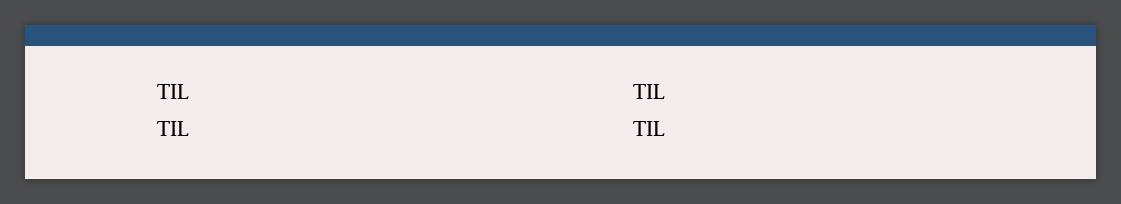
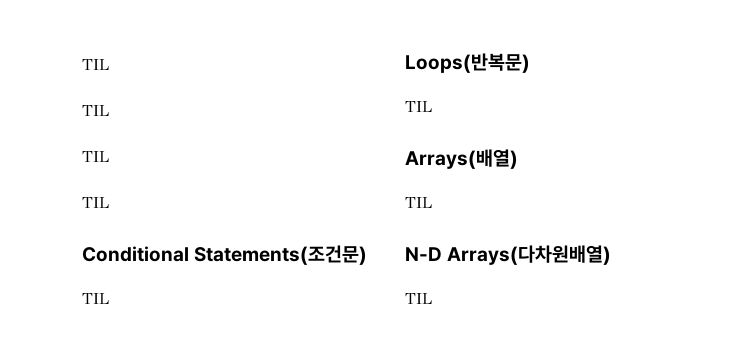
(665, 128) none -> [82,245,368,265] [82,293,109,304] [405,53,530,73] [405,101,432,112] [405,149,518,169] [405,197,432,208] [405,245,612,265] [405,293,432,304] // Conditional Statements(조건문) // TIL // Loops(반복문) // TIL // Arrays(배열) // TIL // N-D Arrays(다차원배열) // TIL

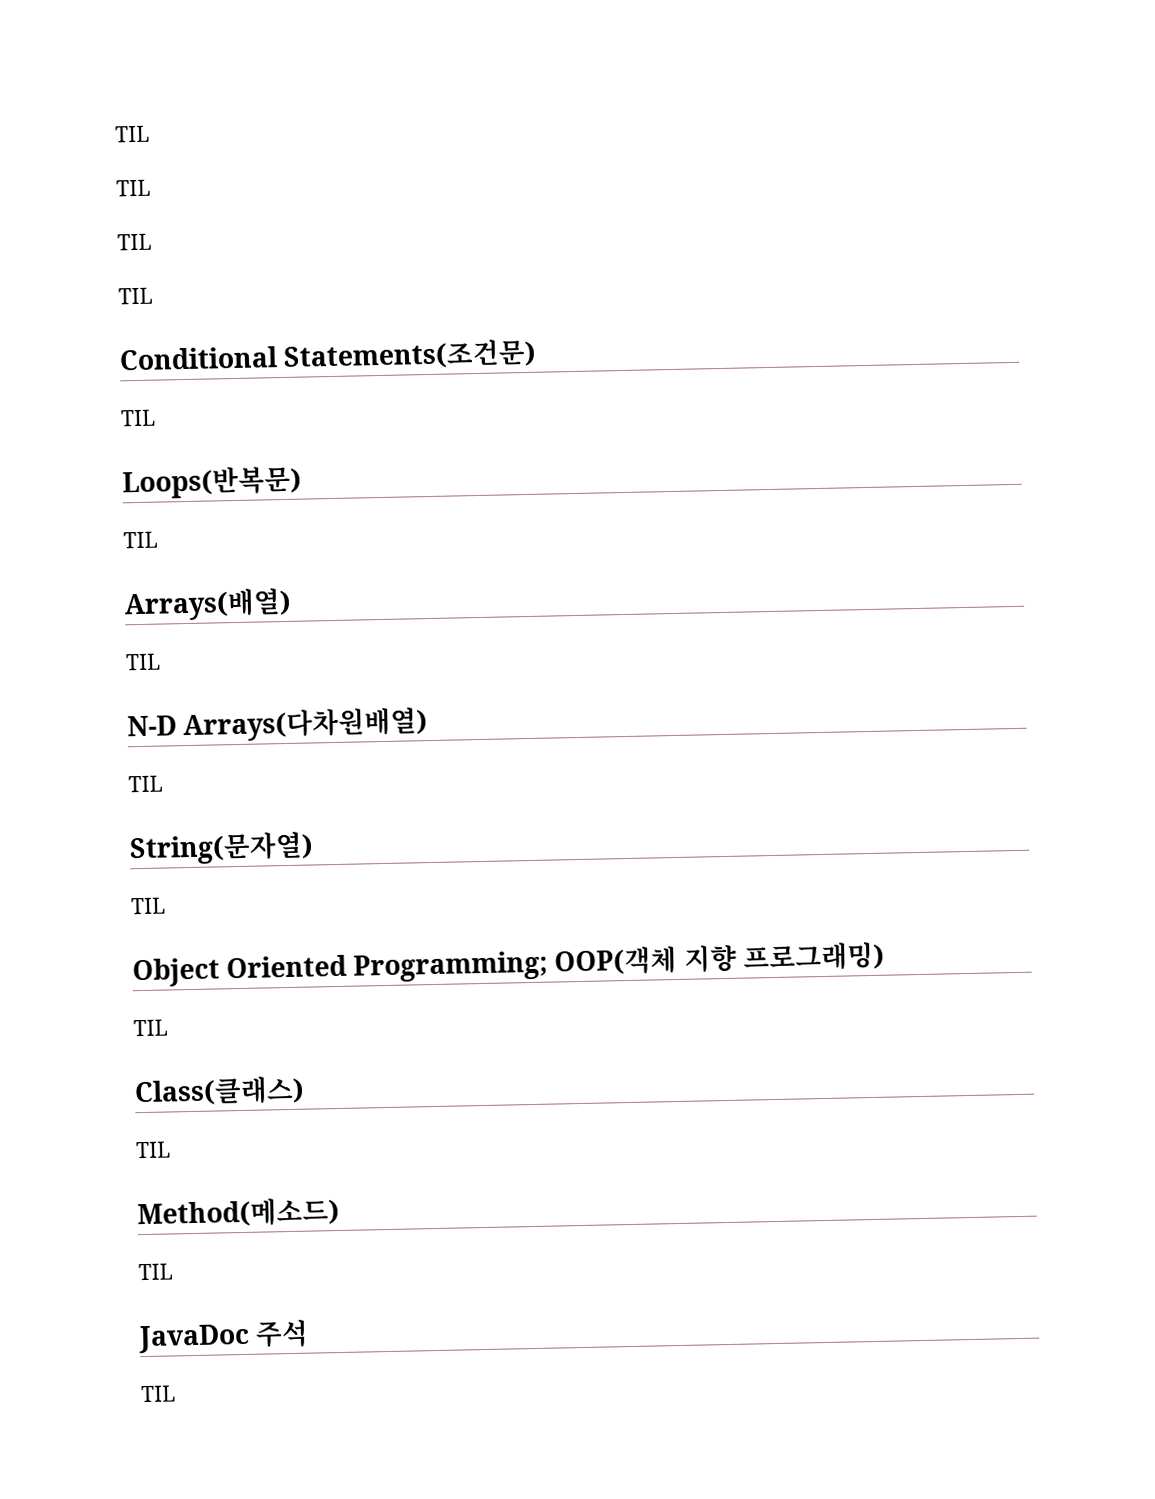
(432, 298) none -> [129,831,314,866] [130,897,166,915] [132,941,885,988] [133,1019,168,1037] [134,1075,305,1107] [135,1141,171,1159] [137,1197,340,1229] [138,1263,173,1281] [138,1319,310,1354] [141,1385,176,1403] // String(문자열) // TIL // Object Oriented Programming; OOP(객체 지향 프로그래밍) // TIL // Class(클래스) // TIL // Method(메소드) // TIL // JavaDoc 주석 // TIL

